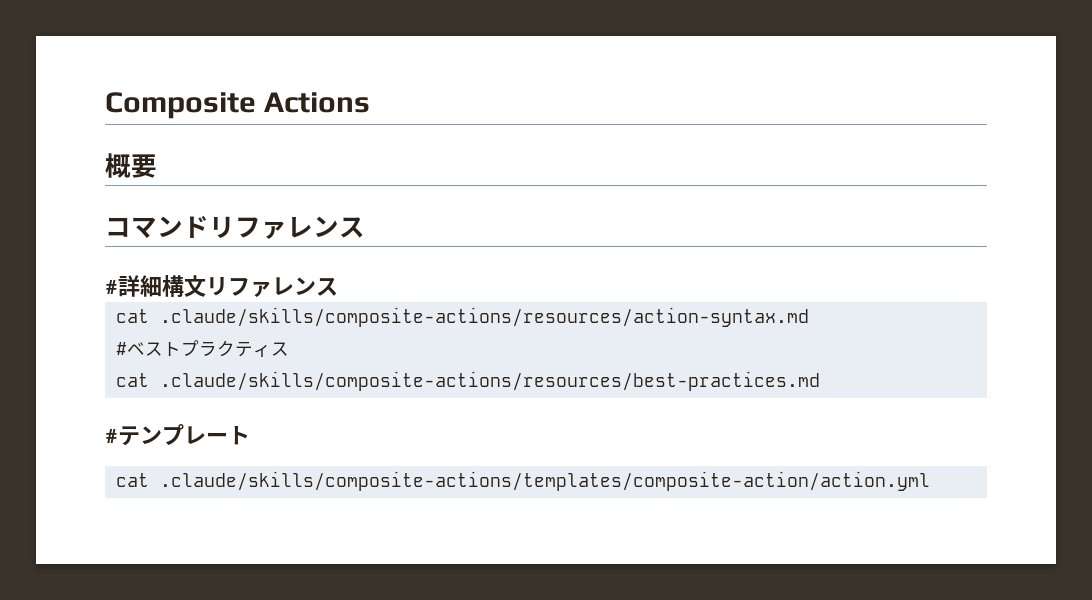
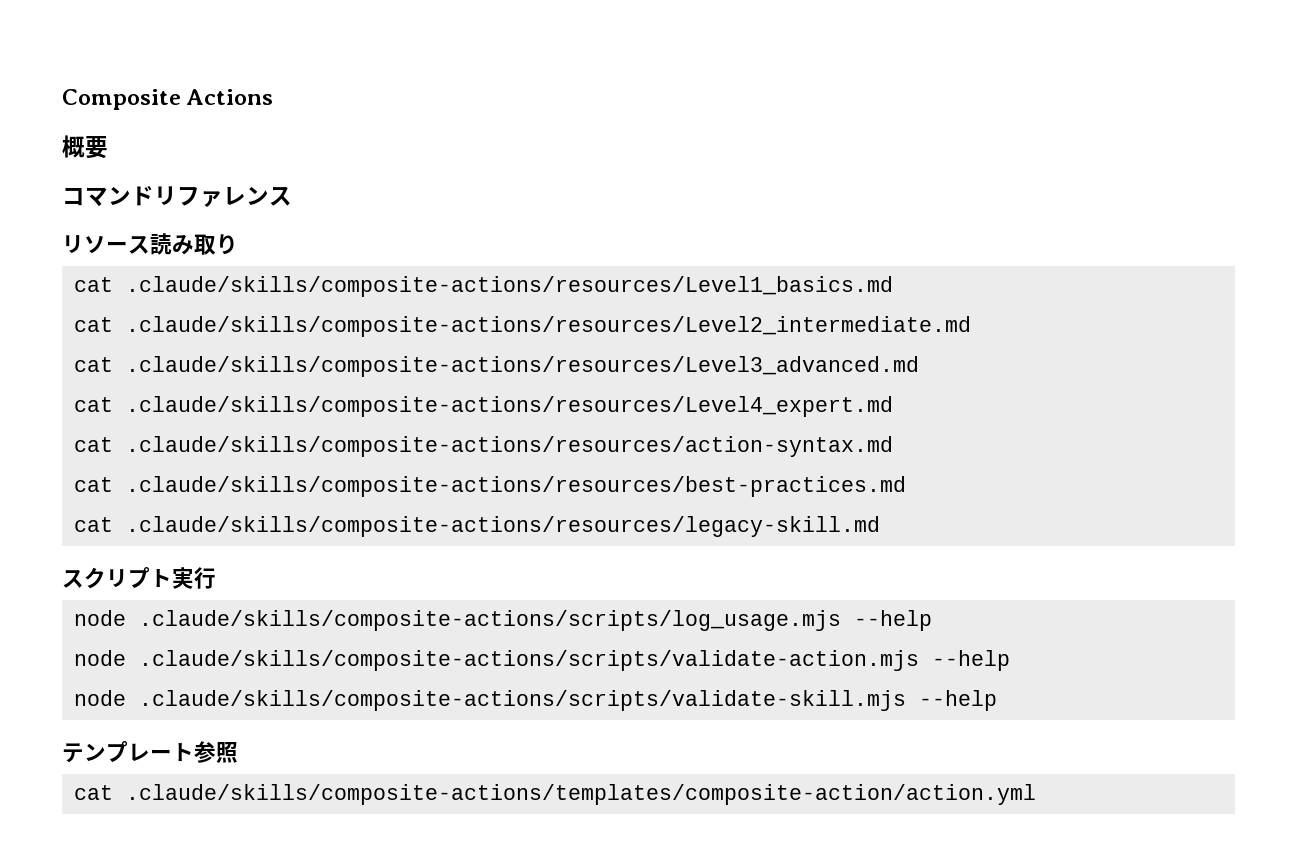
[105,275,338,297] [115,307,809,327] [115,340,289,357] [115,371,820,391] [105,428,118,443] #詳細構文リファレンス // cat .claude/skills/composite-actions/resources/action-syntax.md // #ベストプラクティス // cat .claude/skills/composite-actions/resources/best-practices.md // # -> [62,233,238,255] [74,276,894,297] [74,316,972,337] [74,356,920,377] [74,396,894,417] [74,436,894,457] [74,476,907,497] [74,516,881,537] [62,567,216,589] [74,610,933,631] [74,650,1011,671] [74,690,998,711] リソース読み取り // cat .claude/skills/composite-actions/resources/Level1_basics.md // cat .claude/skills/composite-actions/resources/Level2_intermediate.md // cat .claude/skills/composite-actions/resources/Level3_advanced.md // cat .claude/skills/composite-actions/resources/Level4_expert.md // cat .claude/skills/composite-actions/resources/action-syntax.md // cat .claude/skills/composite-actions/resources/best-practices.md // cat .claude/skills/composite-actions/resources/legacy-skill.md // スクリプト実行 // node .claude/skills/composite-actions/scripts/log_usage.mjs --help // node .claude/skills/composite-actions/scripts/validate-action.mjs --help // node .claude/skills/composite-actions/scripts/validate-skill.mjs --help //
(250, 435) none -> [194,741,238,763] 参照

